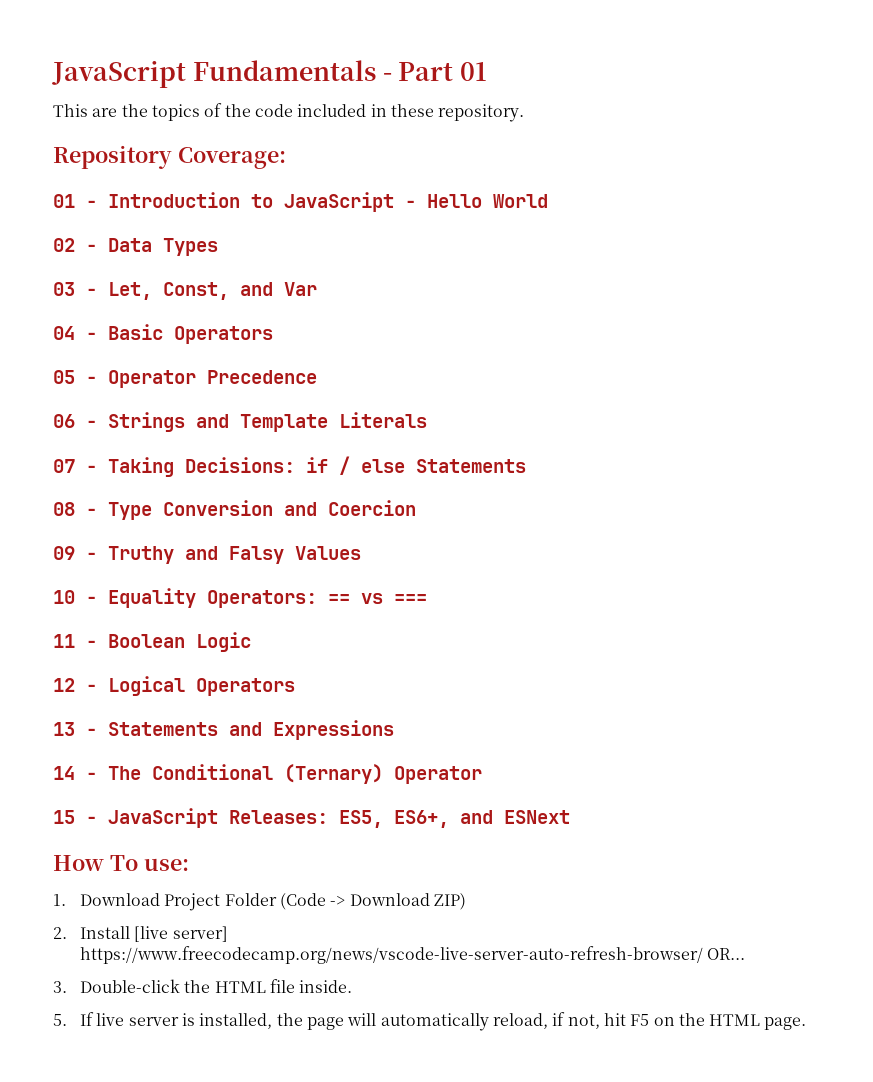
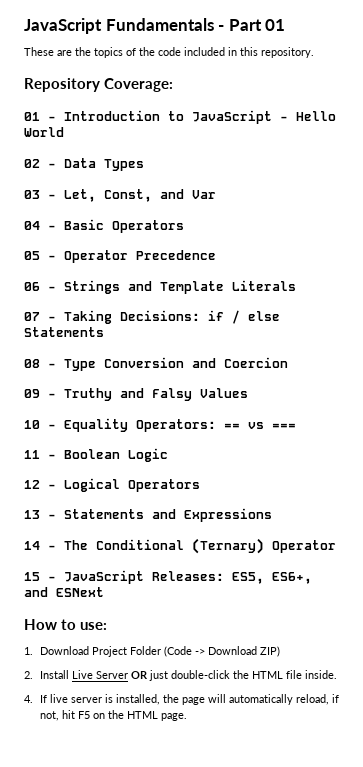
[53,104,88,117] This -> [24,47,54,56] These
[390,104,434,117] these -> [240,47,258,56] this
[109,855,138,871] To -> [61,619,77,630] to
[134,926,228,942] [80,946,746,964] [53,979,181,993] [live server] https://www.freecodecamp.org/news/vscode-live-server-auto-refresh-browser/ OR... // 3. Double-click -> [72,670,231,681] Live Server OR just double-click
[53,1014,67,1026] 5. -> [24,695,33,703] 4.

